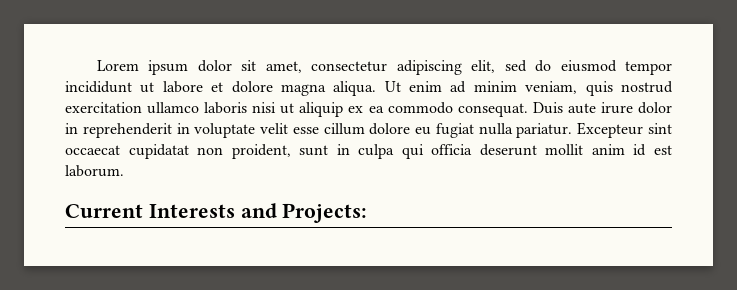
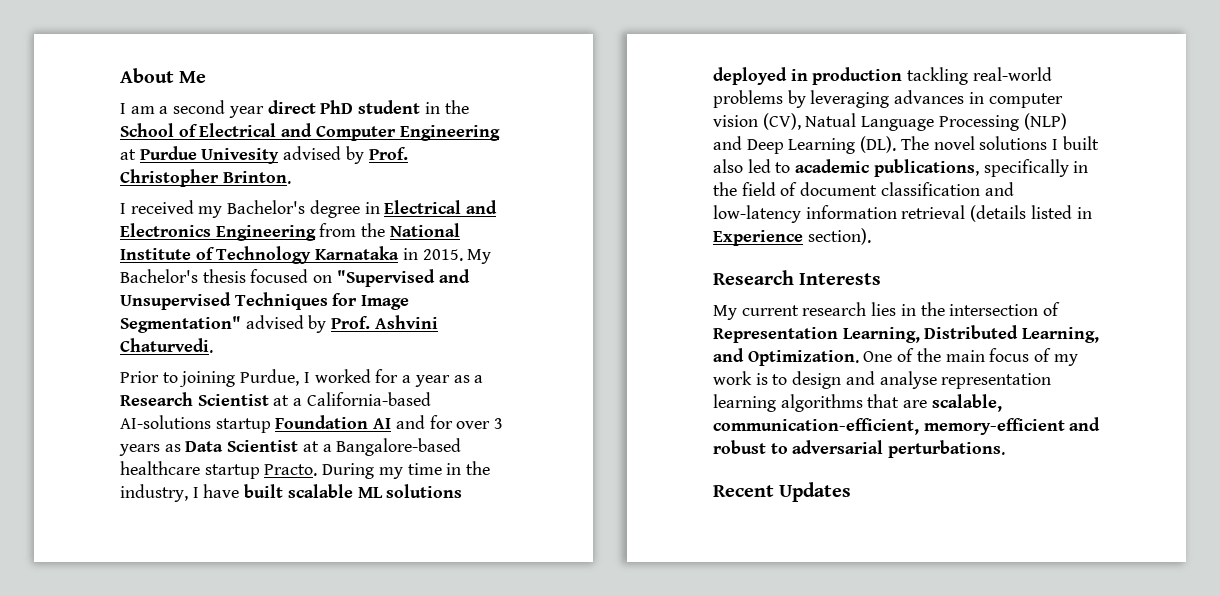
[96,60,672,75] [65,81,673,96] [65,102,673,117] [65,122,672,138] [65,144,673,159] [65,165,124,177] [65,203,368,223] Lorem ipsum dolor sit amet, consectetur adipiscing elit, sed do eiusmod tempor incididunt ut labore et dolore magna aliqua. Ut enim ad minim veniam, quis nostrud exercitation ullamco laboris nisi ut aliquip ex ea commodo consequat. Duis aute irure dolor in reprehenderit in voluptate velit esse cillum dolore eu fugiat nulla pariatur. Excepteur sint occaecat cupidatat non proident, sunt in culpa qui officia deserunt mollit anim id est laborum. // Current Interests and Projects: -> [120,68,207,83] [120,100,469,118] [120,123,500,141] [120,146,408,164] [120,169,291,187] [120,200,498,218] [120,223,460,241] [120,246,492,264] [120,269,470,287] [120,292,410,310] [120,315,438,333] [120,338,213,353] [120,369,484,387] [120,392,431,406] [120,415,504,433] [119,438,462,456] [120,461,491,479] [120,484,463,502] [713,67,1052,85] [713,90,1063,108] [713,113,1067,131] [713,136,1099,154] [713,159,1089,177] [713,182,1014,196] [713,205,1092,223] [713,228,871,246] [713,270,882,285] [713,302,1061,320] [713,325,1100,343] [713,348,1078,366] [713,371,1052,389] [713,394,1002,412] [713,417,1101,435] [713,440,1006,458] [713,482,852,502] About Me // I am a second year direct PhD student in the School of Electrical and Computer Engineering at Purdue Univesity advised by Prof. Christopher Brinton. // I received my Bachelor's degree in Electrical and Electronics Engineering from the National Institute of Technology Karnataka in 2015. My Bachelor's thesis focused on "Supervised and Unsupervised Techniques for Image Segmentation" advised by Prof. Ashvini Chaturvedi. // Prior to joining Purdue, I worked for a year as a Research Scientist at a California-based AI-solutions startup Foundation AI and for over 3 years as Data Scientist at a Bangalore-based healthcare startup Practo. During my time in the industry, I have built scalable ML solutions deployed in production tackling real-world problems by leveraging advances in computer vision (CV), Natual Language Processing (NLP) and Deep Learning (DL). The novel solutions I built also led to academic publications, specifically in the field of document classification and low-latency information retrieval (details listed in Experience section). // Research Interests // My current research lies in the intersection of Representation Learning, Distributed Learning, and Optimization. One of the main focus of my work is to design and analyse representation learning algorithms that are scalable, communication-efficient, memory-efficient and robust to adversarial perturbations. // Recent Updates

